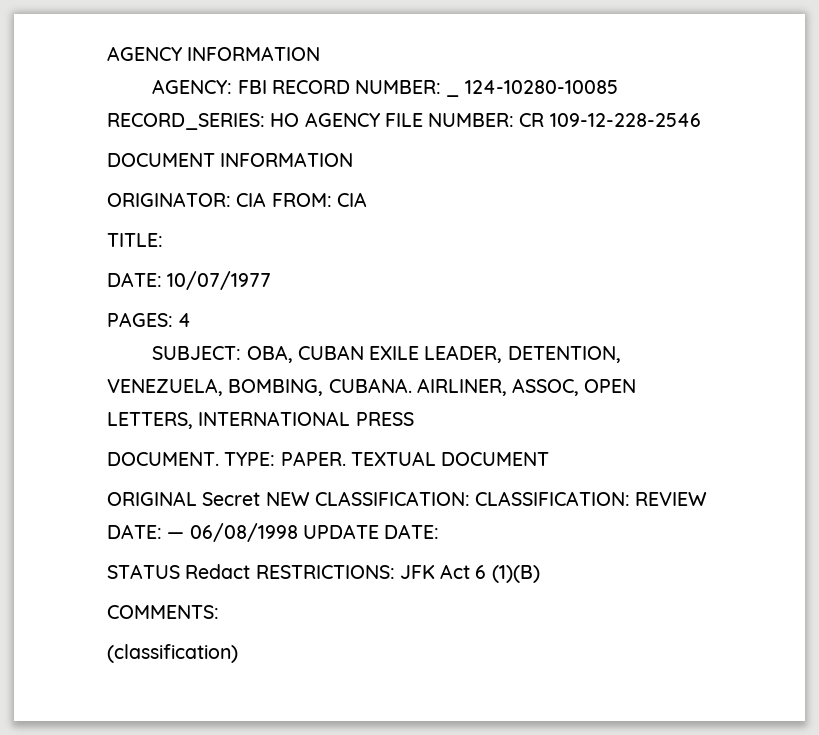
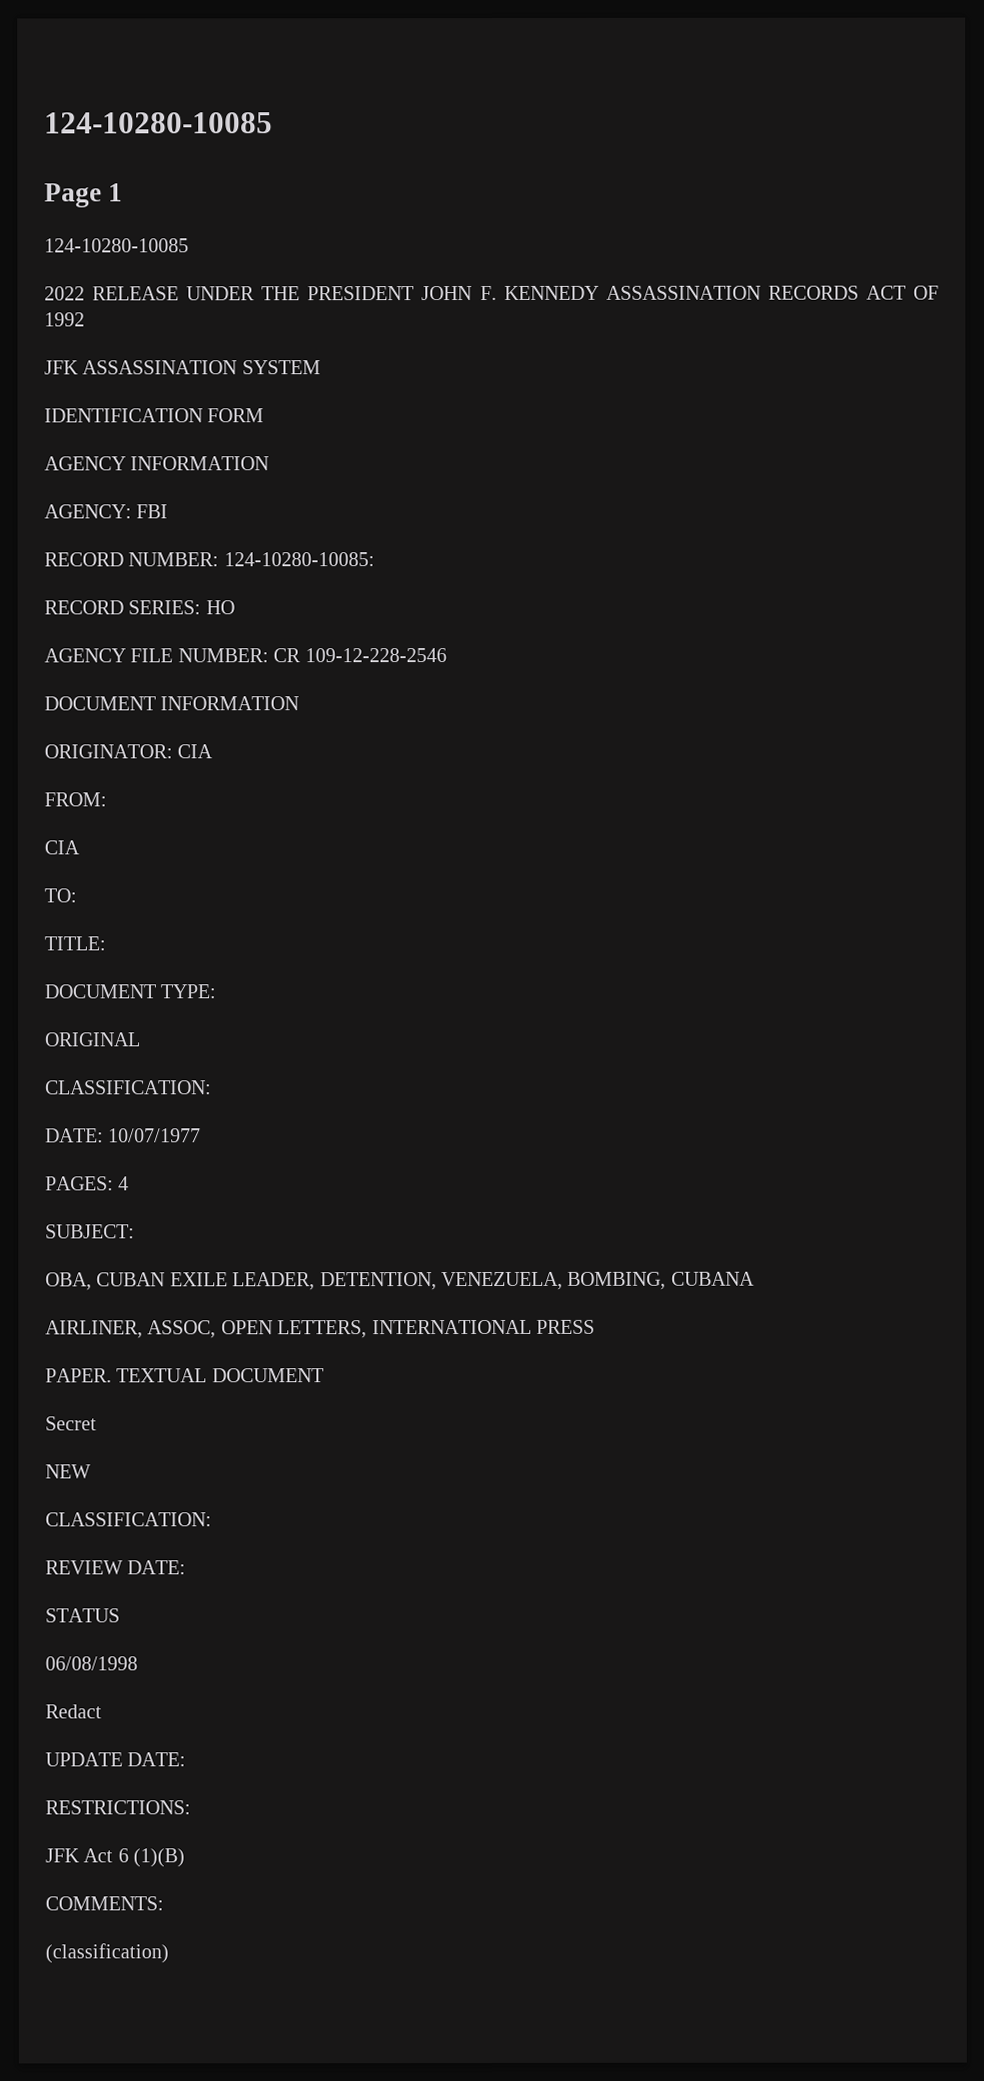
(107, 53) none -> [44,112,273,134] [44,183,124,208] [44,238,189,253] [44,285,940,301] [44,312,85,327] [44,360,321,375] [44,408,265,423] 124-10280-10085 // Page 1 // 124-10280-10085 // 2022 RELEASE UNDER THE PRESIDENT JOHN F. KENNEDY ASSASSINATION RECORDS ACT OF 1992 // JFK ASSASSINATION SYSTEM // IDENTIFICATION FORM //
(267, 87) none -> (169, 511) //
[446,94,460,97] [464,80,618,94] [107,113,265,130] _ 124-10280-10085 RECORD_SERIES: -> [223,552,375,567] [44,600,202,615] 124-10280-10085: // RECORD SERIES:
(300, 120) none -> (235, 607) //
(267, 199) none -> (214, 751) //
[336,192,367,207] CIA -> [44,840,80,855] [44,888,77,903] // CIA // TO:
(163, 240) none -> [44,984,217,999] [44,1032,141,1047] [45,1080,212,1095] // DOCUMENT TYPE: // ORIGINAL // CLASSIFICATION:
(242, 353) none -> (135, 1231) //
[328,378,412,393] CUBANA. -> [670,1271,755,1286] CUBANA //
[107,452,276,466] DOCUMENT. TYPE: -> (595, 1326) none
[107,491,197,506] ORIGINAL -> (324, 1375) none
(261, 499) none -> (97, 1423) //
[314,491,631,506] CLASSIFICATION: CLASSIFICATION: -> [45,1512,212,1527] // CLASSIFICATION: //
[167,532,185,539] — -> [45,1608,120,1623] // STATUS //
(298, 532) none -> [45,1704,102,1719] // Redact //
[107,564,251,579] STATUS Redact -> (187, 1759) none
(395, 572) none -> (191, 1807) //

